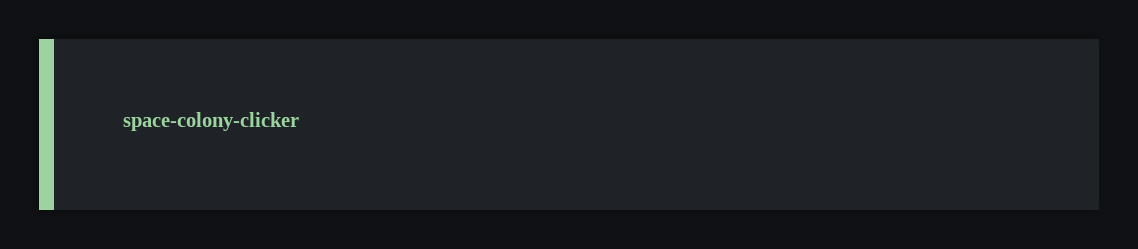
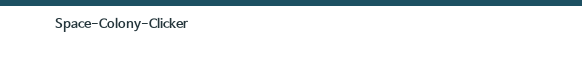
[123,112,299,131] space-colony-clicker -> [55,17,188,32] Space-Colony-Clicker

